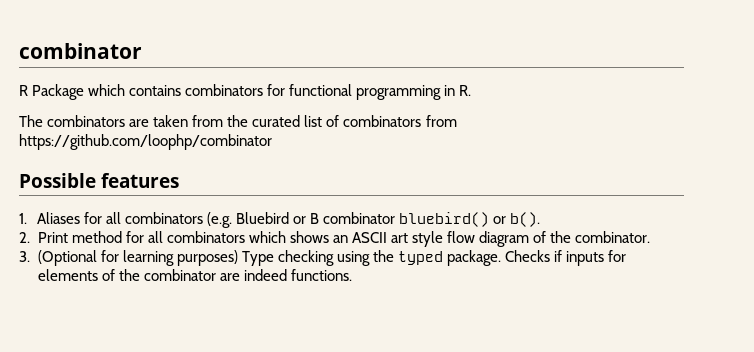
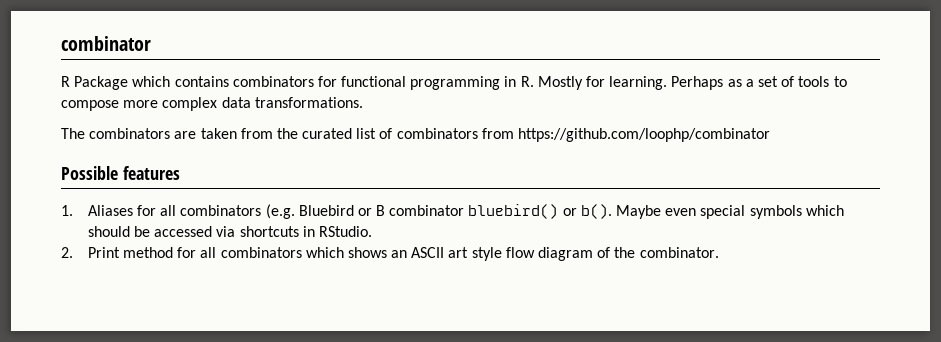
(472, 90) none -> [537,76,847,90] [61,97,363,111] Mostly for learning. Perhaps as a set of tools to compose more complex data transformations.
(541, 219) none -> [616,205,844,219] [87,226,372,237] Maybe even special symbols which should be accessed via shortcuts in RStudio.
[19,250,627,266] [37,269,352,281] // 3. (Optional for learning purposes) Type checking using the typed package. Checks if inputs for elements of the combinator are indeed functions. -> (719, 252) none

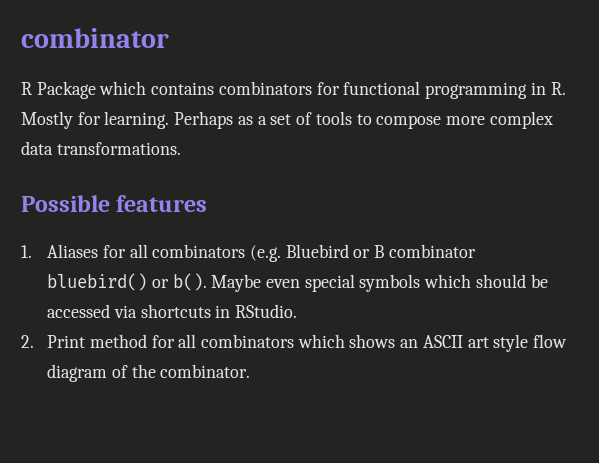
[61,128,771,142] // The combinators are taken from the curated list of combinators from https://github.com/loophp/combinator -> (181, 148) none

